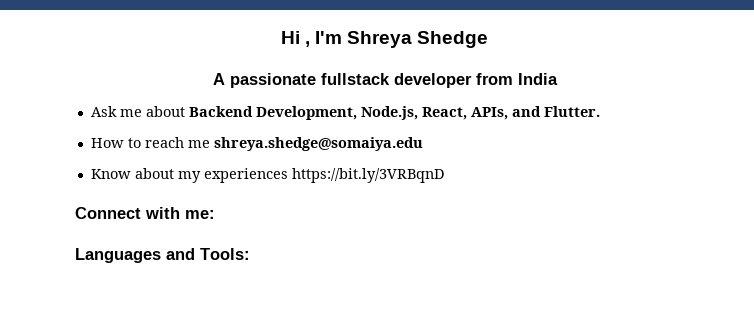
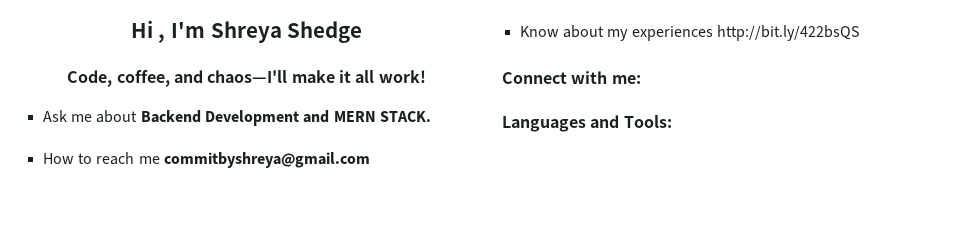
[212,73,558,88] [90,106,600,120] A passionate fullstack developer from India // Ask me about Backend Development, Node.js, React, APIs, and Flutter. -> [67,70,426,87] [42,110,431,126] Code, coffee, and chaos—I'll make it all work! // Ask me about Backend Development and MERN STACK.
[213,137,423,151] shreya.shedge@somaiya.edu -> [163,152,370,168] commitbyshreya@gmail.com
[291,168,445,183] https://bit.ly/3VRBqnD -> [716,25,860,41] http://bit.ly/422bsQS

